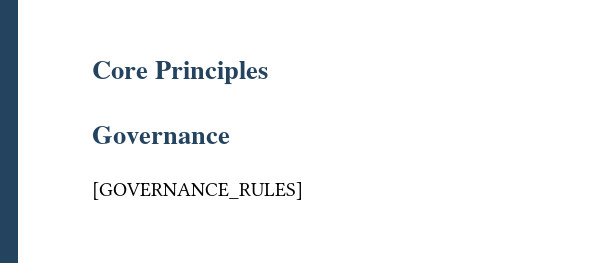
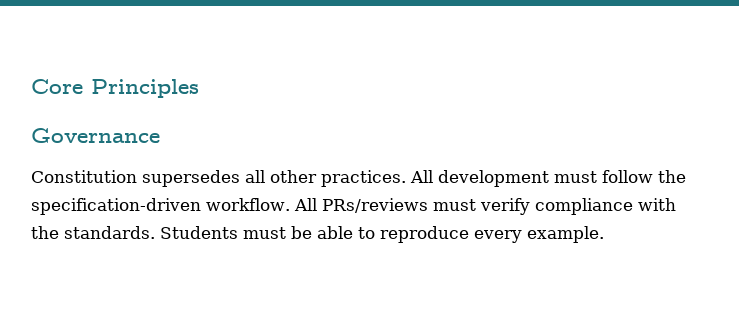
[92,182,303,200] [GOVERNANCE_RULES] -> [31,170,686,187] [31,198,676,215] [31,226,604,243] Constitution supersedes all other practices. All development must follow the specification-driven workflow. All PRs/reviews must verify compliance with the standards. Students must be able to reproduce every example.

